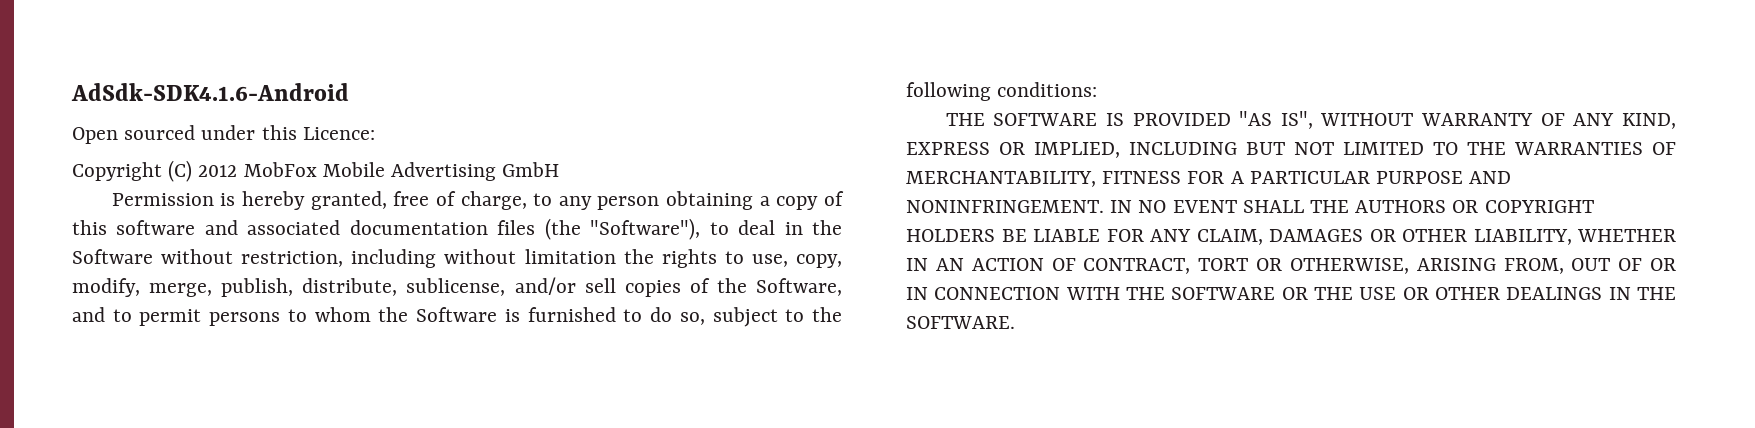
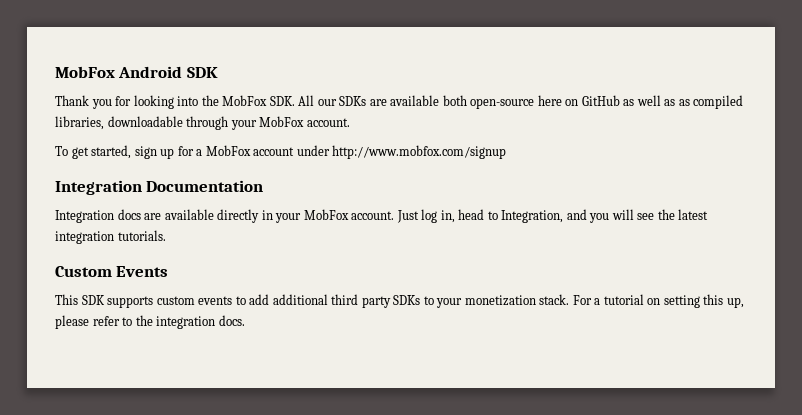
[71,83,349,101] [72,125,375,144] [72,160,560,182] [111,191,844,210] [72,218,843,240] [72,249,843,268] [72,277,843,297] [72,307,843,327] [906,82,1098,101] [945,111,1676,129] [906,142,1676,158] [906,171,1512,187] [906,200,1594,213] [906,229,1676,245] [906,258,1676,274] [906,287,1676,300] [906,316,1015,329] AdSdk-SDK4.1.6-Android // Open sourced under this Licence: // Copyright (C) 2012 MobFox Mobile Advertising GmbH // Permission is hereby granted, free of charge, to any person obtaining a copy of this software and associated documentation files (the "Software"), to deal in the Software without restriction, including without limitation the rights to use, copy, modify, merge, publish, distribute, sublicense, and/or sell copies of the Software, and to permit persons to whom the Software is furnished to do so, subject to the following conditions: // THE SOFTWARE IS PROVIDED "AS IS", WITHOUT WARRANTY OF ANY KIND, EXPRESS OR IMPLIED, INCLUDING BUT NOT LIMITED TO THE WARRANTIES OF MERCHANTABILITY, FITNESS FOR A PARTICULAR PURPOSE AND NONINFRINGEMENT. IN NO EVENT SHALL THE AUTHORS OR COPYRIGHT HOLDERS BE LIABLE FOR ANY CLAIM, DAMAGES OR OTHER LIABILITY, WHETHER IN AN ACTION OF CONTRACT, TORT OR OTHERWISE, ARISING FROM, OUT OF OR IN CONNECTION WITH THE SOFTWARE OR THE USE OR OTHER DEALINGS IN THE SOFTWARE. -> [55,66,218,78] [55,95,744,109] [55,116,350,130] [55,145,507,159] [55,180,264,195] [55,209,709,223] [55,230,166,244] [55,266,169,277] [55,294,744,308] [55,315,245,329] MobFox Android SDK // Thank you for looking into the MobFox SDK. All our SDKs are available both open-source here on GitHub as well as as compiled libraries, downloadable through your MobFox account. // To get started, sign up for a MobFox account under http://www.mobfox.com/signup // Integration Documentation // Integration docs are available directly in your MobFox account. Just log in, head to Integration, and you will see the latest integration tutorials. // Custom Events // This SDK supports custom events to add additional third party SDKs to your monetization stack. For a tutorial on setting this up, please refer to the integration docs.

